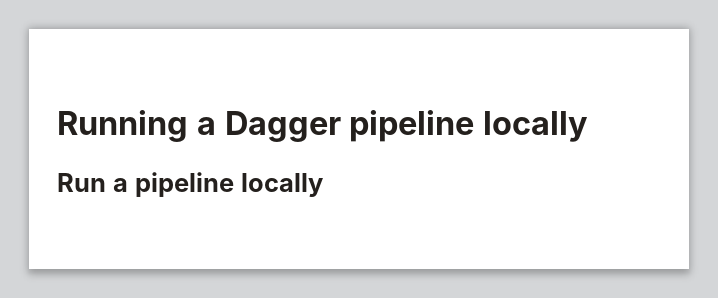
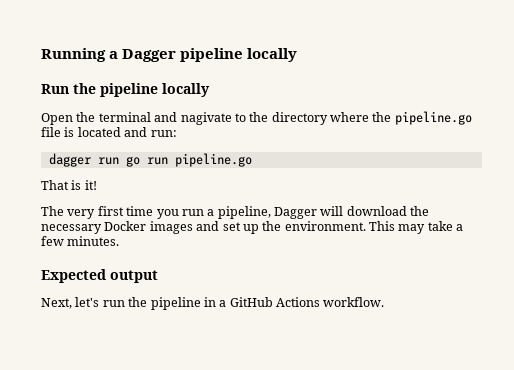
[112,172,323,197] a pipeline locally -> [73,83,210,97] [41,111,472,125] [41,127,177,137] [48,153,252,167] [41,180,97,190] [41,206,430,219] [41,221,464,234] [41,236,120,246] [41,269,158,283] [41,297,385,310] the pipeline locally // Open the terminal and nagivate to the directory where the pipeline.go file is located and run: // dagger run go run pipeline.go // That is it! // The very first time you run a pipeline, Dagger will download the necessary Docker images and set up the environment. This may take a few minutes. // Expected output // Next, let's run the pipeline in a GitHub Actions workflow.

